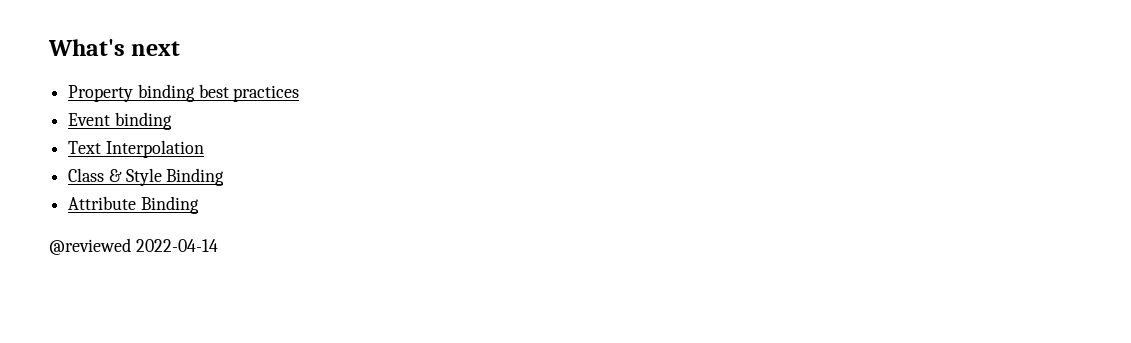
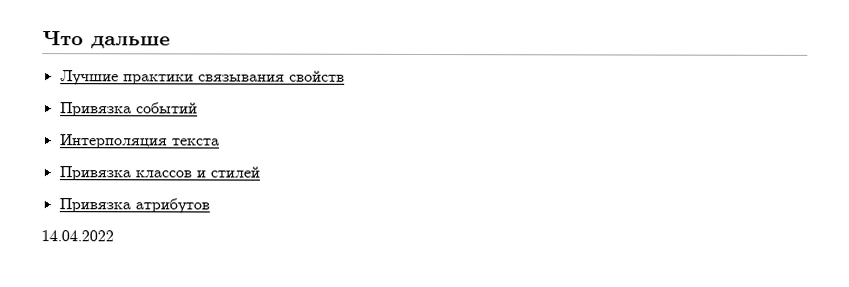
[48,39,181,56] [68,84,300,102] [68,112,172,130] [68,140,204,158] [68,168,225,186] [68,196,199,214] [49,238,218,255] What's next // Property binding best practices // Event binding // Text Interpolation // Class & Style Binding // Attribute Binding // @reviewed 2022-04-14 -> [42,30,171,49] [59,70,345,86] [59,102,198,117] [58,134,220,149] [58,166,260,181] [58,198,210,214] [41,230,114,242] Что дальше // Лучшие практики связывания свойств // Привязка событий // Интерполяция текста // Привязка классов и стилей // Привязка атрибутов // 14.04.2022

